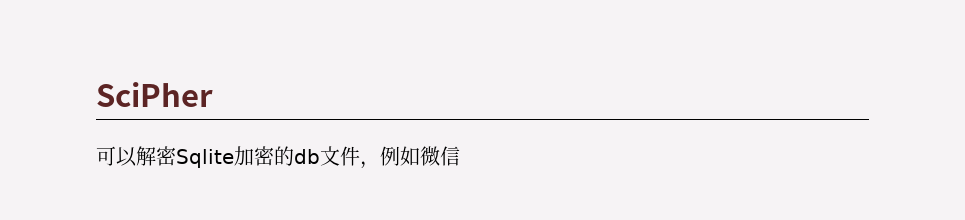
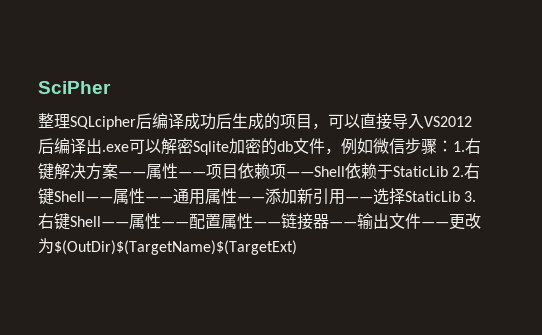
(213, 94) none -> [38,113,472,130] [38,138,129,154] 整理SQLcipher后编译成功后生成的项目，可以直接导入VS2012后编译出.exe
(460, 156) none -> [405,138,481,154] [38,163,481,180] [38,188,477,205] [38,213,481,230] [38,238,297,255] 步骤：1.右键解决方案——属性——项目依赖项——Shell依赖于StaticLib 2.右键Shell——属性——通用属性——添加新引用——选择StaticLib 3.右键Shell——属性——配置属性——链接器——输出文件——更改为$(OutDir)$(TargetName)$(TargetExt)

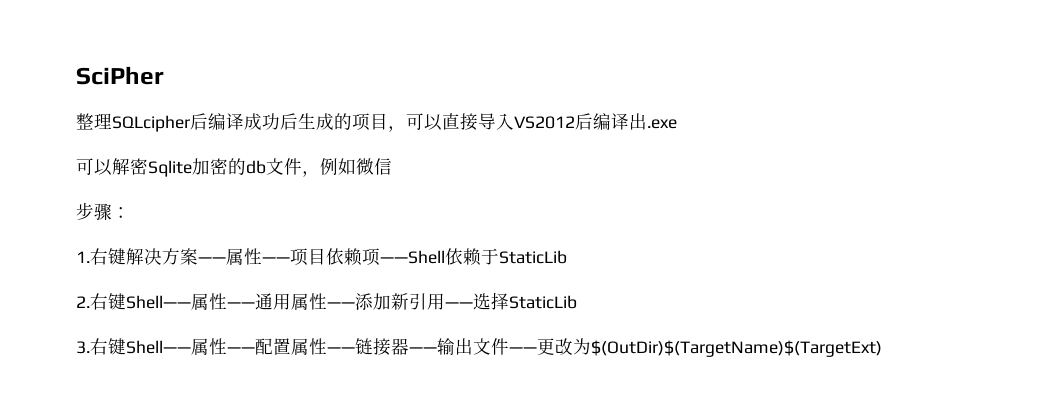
(129, 148) none -> (677, 124) //
(405, 146) none -> (392, 166) //
(453, 146) none -> (130, 212) //
(448, 171) none -> (567, 257) //
(460, 196) none -> (577, 302) //

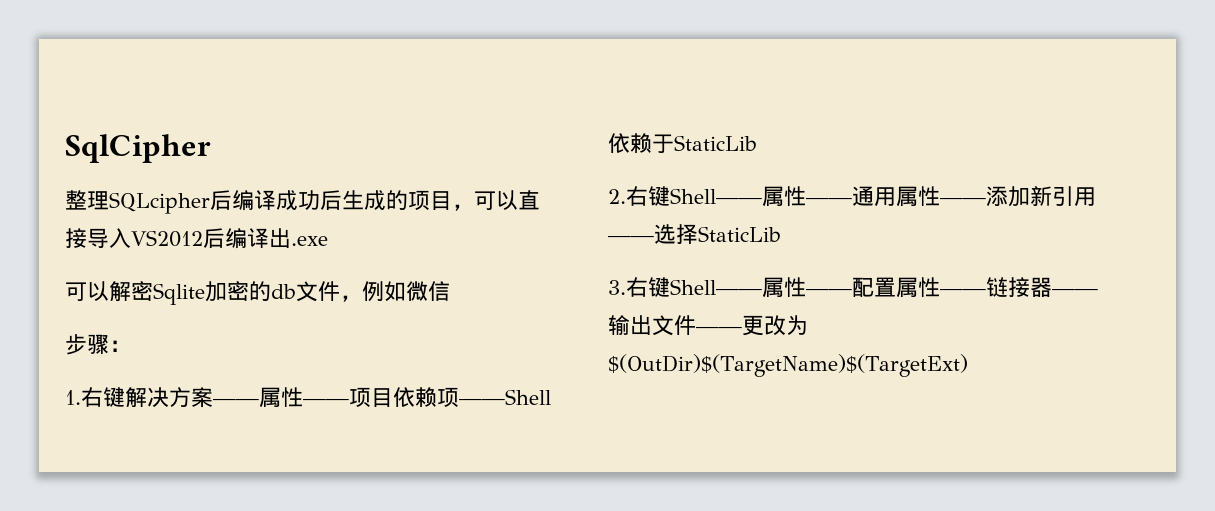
[76,66,164,85] SciPher -> [65,134,211,163] SqlCipher

